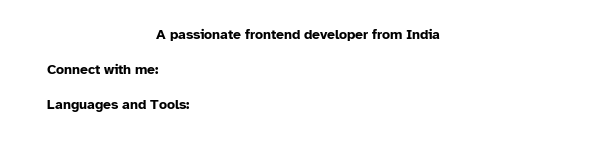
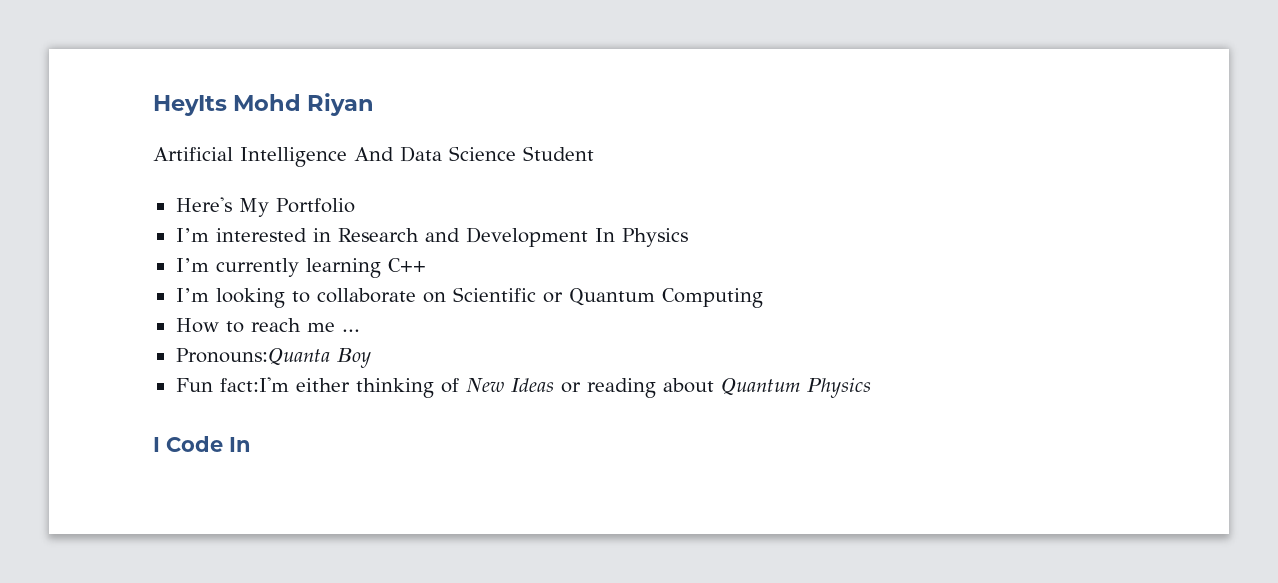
[156,28,440,41] [47,63,159,74] [47,100,190,112] A passionate frontend developer from India // Connect with me: // Languages and Tools: -> [153,93,375,116] [153,146,594,167] [175,197,355,217] [175,227,688,247] [175,258,426,278] [175,287,763,308] [175,318,360,333] [175,348,371,368] [175,377,871,398] [153,436,251,452] HeyIts Mohd Riyan // Artificial Intelligence And Data Science Student // Here's My Portfolio // I’m interested in Research and Development In Physics // I’m currently learning C++ // I’m looking to collaborate on Scientific or Quantum Computing // How to reach me ... // Pronouns:Quanta Boy // Fun fact:I'm either thinking of New Ideas or reading about Quantum Physics // I Code In

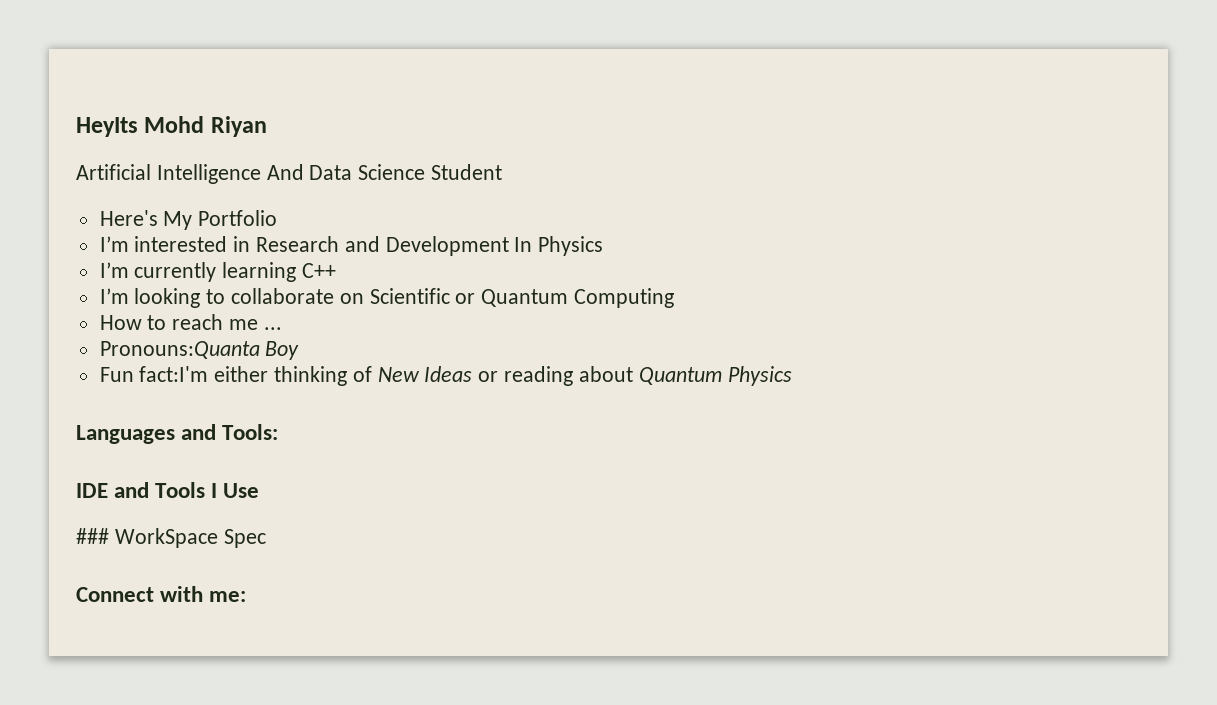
[153,436,251,452] I Code In -> [76,424,279,444] [76,482,260,498] [76,528,266,548] [76,586,247,602] Languages and Tools: // IDE and Tools I Use // ### WorkSpace Spec // Connect with me:

